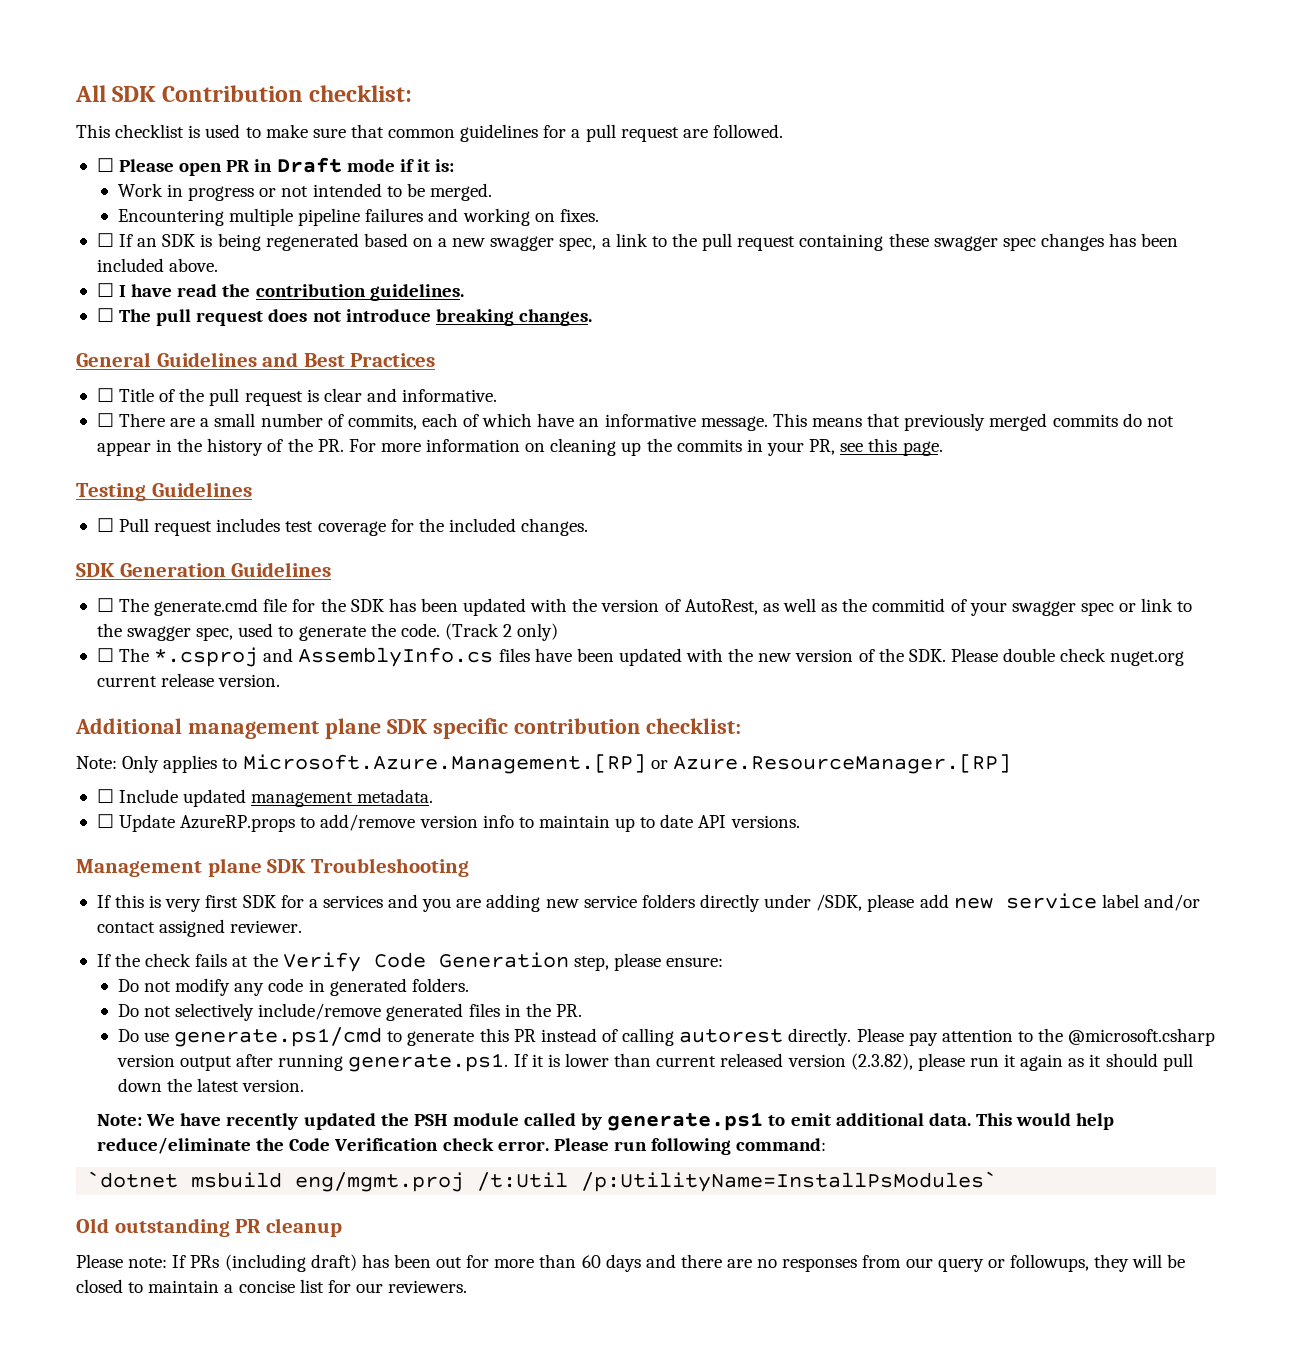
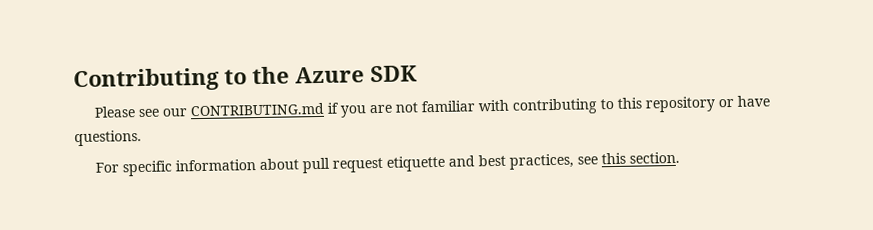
[75,85,413,102] [76,124,783,142] [96,157,455,176] [117,183,492,201] [117,208,599,226] [96,233,1179,251] [96,258,219,272] [96,283,464,301] [96,308,592,326] [76,352,436,367] [96,388,498,406] [96,413,1174,431] [96,438,943,456] [76,482,252,501] [96,518,589,536] [76,562,332,577] [96,598,1193,616] [96,623,559,641] [96,647,1185,667] [96,673,281,687] [75,718,741,739] [76,754,1011,774] [96,789,434,807] [96,814,800,832] [76,858,469,877] [96,893,1200,912] [96,919,303,937] [96,952,724,972] [117,978,469,996] [117,1003,582,1021] [117,1027,1216,1047] [116,1053,1193,1072] [117,1078,305,1092] [97,1112,1115,1131] [97,1137,827,1155] [87,1171,998,1192] [76,1218,342,1237] [76,1254,1186,1272] [76,1279,468,1293] All SDK Contribution checklist: // This checklist is used to make sure that common guidelines for a pull request are followed. // ☐ Please open PR in Draft mode if it is: // Work in progress or not intended to be merged. // Encountering multiple pipeline failures and working on fixes. // ☐ If an SDK is being regenerated based on a new swagger spec, a link to the pull request containing these swagger spec changes has been included above. // ☐ I have read the contribution guidelines. // ☐ The pull request does not introduce breaking changes. // General Guidelines and Best Practices // ☐ Title of the pull request is clear and informative. // ☐ There are a small number of commits, each of which have an informative message. This means that previously merged commits do not appear in the history of the PR. For more information on cleaning up the commits in your PR, see this page. // Testing Guidelines // ☐ Pull request includes test coverage for the included changes. // SDK Generation Guidelines // ☐ The generate.cmd file for the SDK has been updated with the version of AutoRest, as well as the commitid of your swagger spec or link to the swagger spec, used to generate the code. (Track 2 only) // ☐ The *.csproj and AssemblyInfo.cs files have been updated with the new version of the SDK. Please double check nuget.org current release version. // Additional management plane SDK specific contribution checklist: // Note: Only applies to Microsoft.Azure.Management.[RP] or Azure.ResourceManager.[RP] // ☐ Include updated management metadata. // ☐ Update AzureRP.props to add/remove version info to maintain up to date API versions. // Management plane SDK Troubleshooting // If this is very first SDK for a services and you are adding new service folders directly under /SDK, please add new service label and/or contact assigned reviewer. // If the check fails at the Verify Code Generation step, please ensure: // Do not modify any code in generated folders. // Do not selectively include/remove generated files in the PR. // Do use generate.ps1/cmd to generate this PR instead of calling autorest directly. Please pay attention to the @microsoft.csharp version output after running generate.ps1. If it is lower than current released version (2.3.82), please run it again as it should pull down the latest version. // Note: We have recently updated the PSH module called by generate.ps1 to emit additional data. This would help reduce/eliminate the Code Verification check error. Please run following command: // `dotnet msbuild eng/mgmt.proj /t:Util /p:UtilityName=InstallPsModules` // Old outstanding PR cleanup // Please note: If PRs (including draft) has been out for more than 60 days and there are no responses from our query or followups, they will be closed to maintain a concise list for our reviewers. -> [73,65,418,93] [94,95,771,118] [74,130,142,147] [95,151,681,177] Contributing to the Azure SDK // Please see our CONTRIBUTING.md if you are not familiar with contributing to this repository or have questions. // For specific information about pull request etiquette and best practices, see this section.

